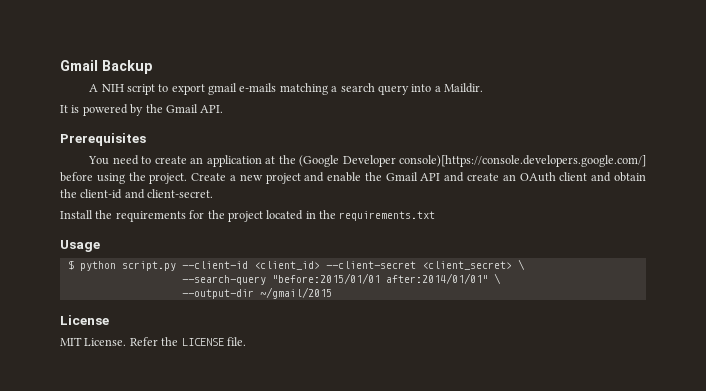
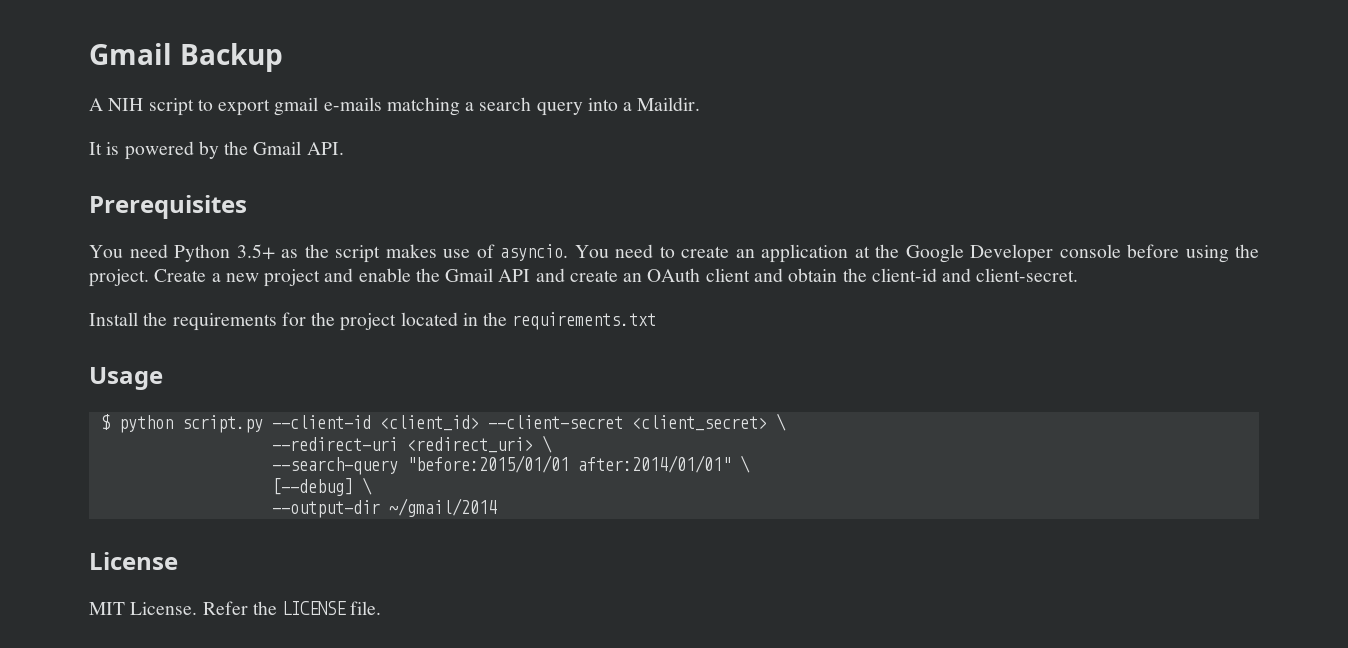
(139, 160) none -> [174,244,653,263] Python 3.5+ as the script makes use of asyncio. You need
[299,155,646,167] (Google Developer console)[https://console.developers.google.com/] -> [905,244,1121,263] Google Developer console
(525, 264) none -> [271,435,552,453] // --redirect-uri <redirect_uri> \
(501, 278) none -> [271,477,372,496] // [--debug] \
[259,287,332,299] ~/gmail/2015 -> [388,498,497,517] ~/gmail/2014

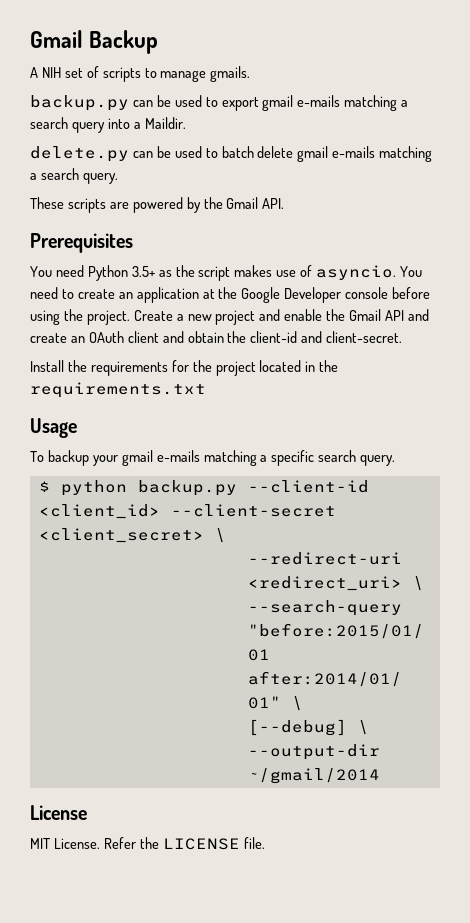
[148,98,194,116] script -> [64,66,251,82] [30,95,202,111] set of scripts to manage gmails. // backup.py can be used
[89,142,120,155] It is -> [30,146,433,162] [30,168,118,184] [30,197,129,213] delete.py can be used to batch delete gmail e-mails matching a search query. // These scripts are
(163, 378) none -> [30,450,396,466] // To backup your gmail e-mails matching a specific search query.
[181,415,263,433] script.py -> [137,480,237,496] backup.py

